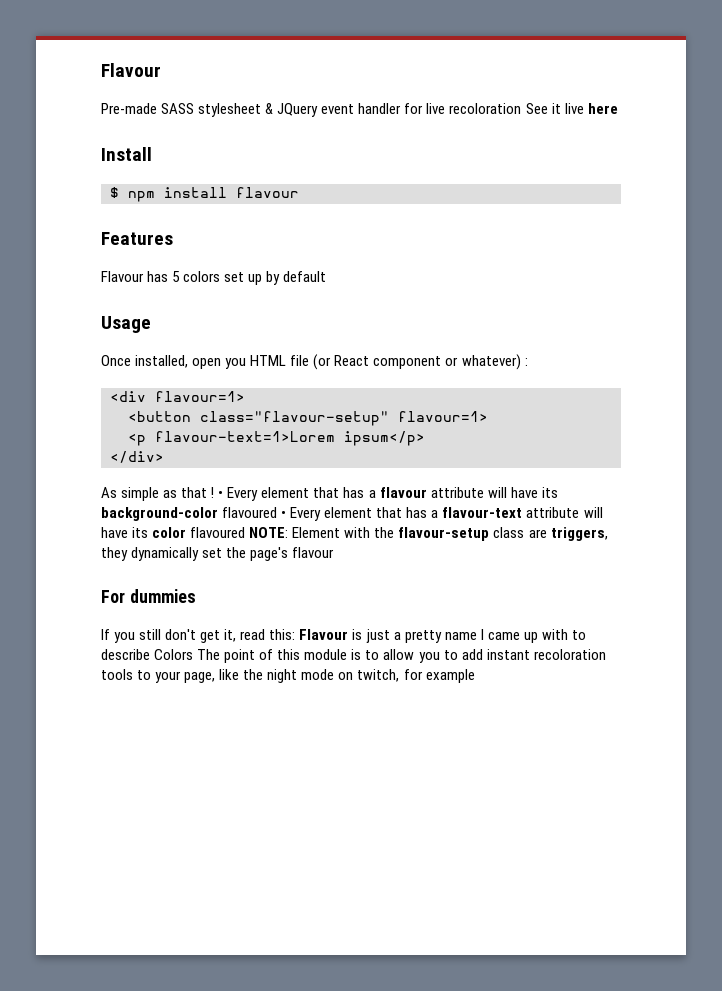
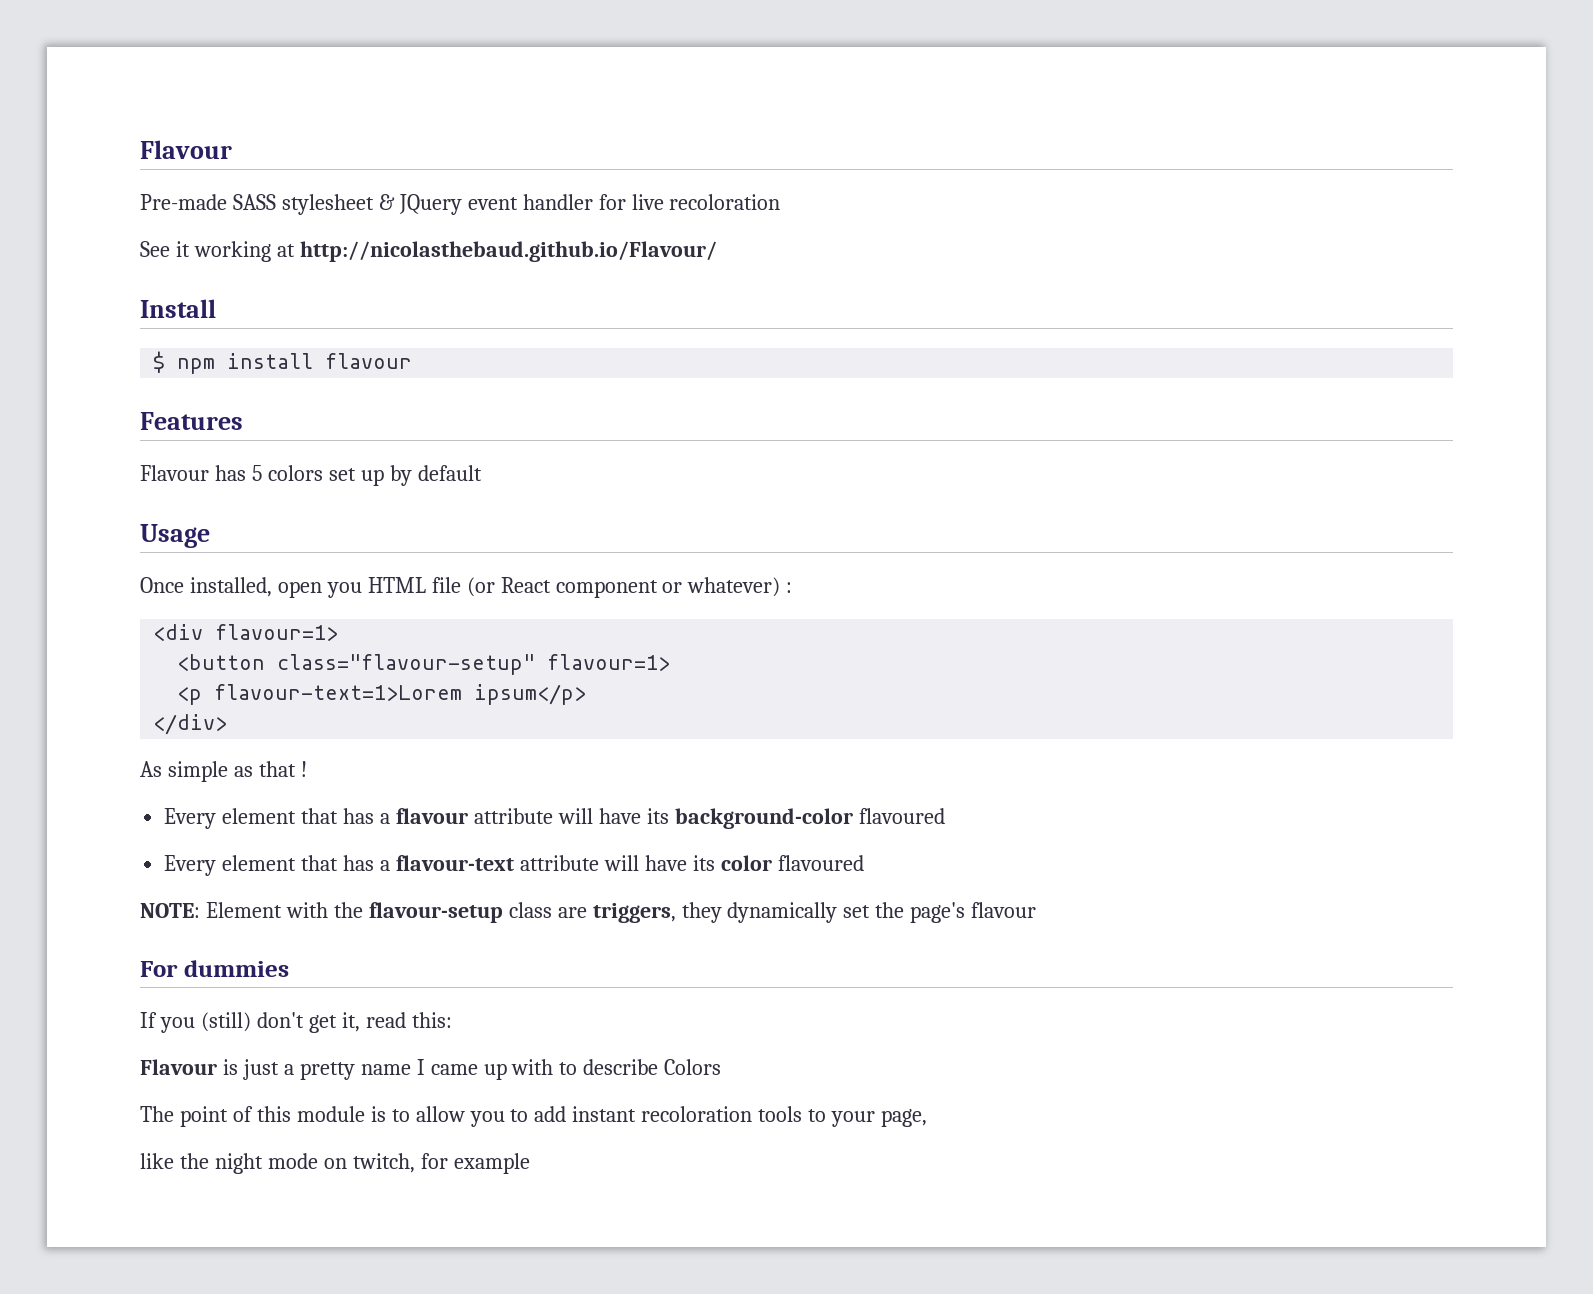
(522, 108) none -> (781, 202) //
[564,103,618,114] live here -> [193,241,717,262] working at http://nicolasthebaud.github.io/Flavour/
[218,491,224,498] • -> (307, 769) //
[281,511,287,518] • -> (945, 816) //
(246, 532) none -> (864, 863) //
[139,629,162,640] still -> [200,1012,251,1032] (still)
(296, 634) none -> (452, 1020) //
(194, 654) none -> (722, 1067) //
(216, 677) none -> (928, 1118) //

